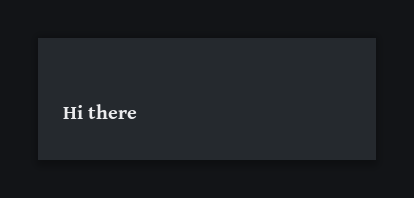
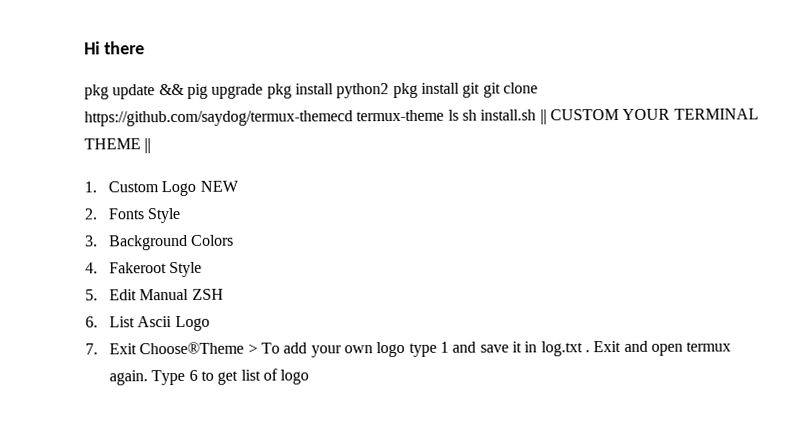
(138, 111) none -> [84,82,538,100] [84,108,759,127] [84,138,152,154] [84,180,239,197] [84,207,181,224] [85,234,235,251] [85,261,203,278] [85,288,224,301] [85,315,210,332] [85,340,732,358] [109,368,310,386] // pkg update && pig upgrade pkg install python2 pkg install git git clone https://github.com/saydog/termux-themecd termux-theme ls sh install.sh || CUSTOM YOUR TERMINAL THEME || // 1. Custom Logo NEW // 2. Fonts Style // 3. Background Colors // 4. Fakeroot Style // 5. Edit Manual ZSH // 6. List Ascii Logo // 7. Exit Choose®Theme > To add your own logo type 1 and save it in log.txt . Exit and open termux again. Type 6 to get list of logo

